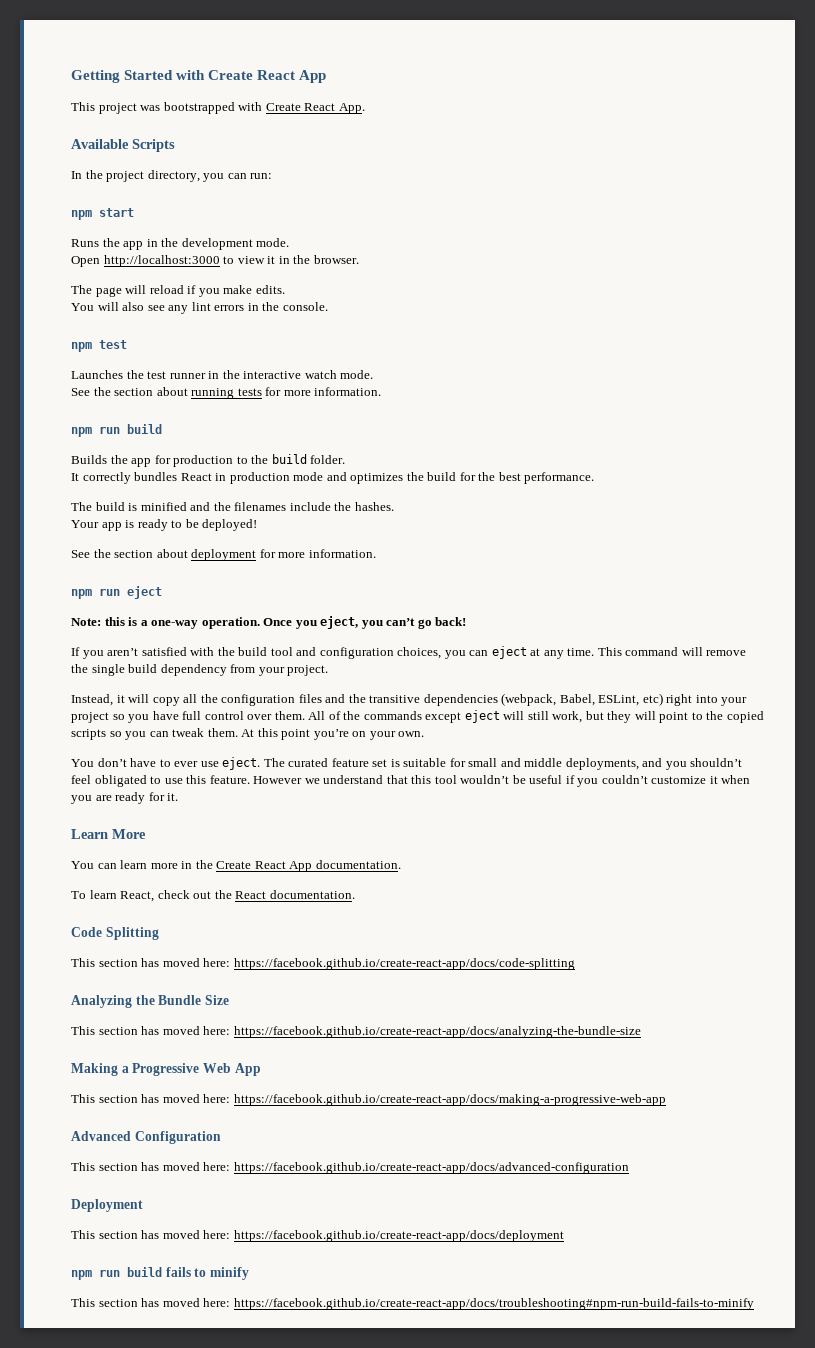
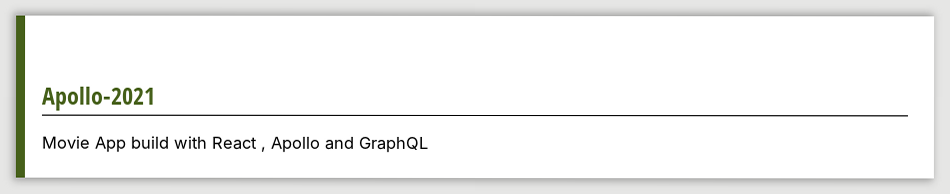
[71,70,327,83] [71,102,365,114] [71,139,175,152] [71,170,273,182] [71,208,134,220] [71,238,290,250] [71,255,359,267] [71,285,285,297] [71,302,328,314] [71,340,127,352] [71,370,374,379] [71,387,382,399] [71,424,162,437] [71,454,346,467] [71,472,595,484] [71,502,394,511] [71,519,258,531] [71,549,376,561] [71,586,162,599] [71,616,467,629] [71,646,747,659] [71,664,329,676] [71,693,748,706] [71,710,764,723] [71,728,425,740] [71,757,743,770] [71,775,751,787] [71,792,179,804] [71,829,146,839] [71,860,401,872] [71,890,355,902] [71,927,159,940] [71,958,575,970] [71,995,229,1008] [71,1026,641,1038] [71,1063,261,1076] [71,1094,666,1106] [71,1131,221,1144] [71,1162,629,1174] [71,1199,143,1212] [71,1230,564,1242] [71,1267,249,1280] [71,1298,754,1310] Getting Started with Create React App // This project was bootstrapped with Create React App. // Available Scripts // In the project directory, you can run: // npm start // Runs the app in the development mode. // Open http://localhost:3000 to view it in the browser. // The page will reload if you make edits. // You will also see any lint errors in the console. // npm test // Launches the test runner in the interactive watch mode. // See the section about running tests for more information. // npm run build // Builds the app for production to the build folder. // It correctly bundles React in production mode and optimizes the build for the best performance. // The build is minified and the filenames include the hashes. // Your app is ready to be deployed! // See the section about deployment for more information. // npm run eject // Note: this is a one-way operation. Once you eject, you can’t go back! // If you aren’t satisfied with the build tool and configuration choices, you can eject at any time. This command will remove the single build dependency from your project. // Instead, it will copy all the configuration files and the transitive dependencies (webpack, Babel, ESLint, etc) right into your project so you have full control over them. All of the commands except eject will still work, but they will point to the copied scripts so you can tweak them. At this point you’re on your own. // You don’t have to ever use eject. The curated feature set is suitable for small and middle deployments, and you shouldn’t feel obligated to use this feature. However we understand that this tool wouldn’t be useful if you couldn’t customize it when you are ready for it. // Learn More // You can learn more in the Create React App documentation. // To learn React, check out the React documentation. // Code Splitting // This section has moved here: https://facebook.github.io/create-react-app/docs/code-splitting // Analyzing the Bundle Size // This section has moved here: https://facebook.github.io/create-react-app/docs/analyzing-the-bundle-size // Making a Progressive Web App // This section has moved here: https://facebook.github.io/create-react-app/docs/making-a-progressive-web-app // Advanced Configuration // This section has moved here: https://facebook.github.io/create-react-app/docs/advanced-configuration // Deployment // This section has moved here: https://facebook.github.io/create-react-app/docs/deployment // npm run build fails to minify // This section has moved here: https://facebook.github.io/create-react-app/docs/troubleshooting#npm-run-build-fails-to-minify -> [41,86,156,111] [41,135,428,153] Apollo-2021 // Movie App build with React , Apollo and GraphQL

